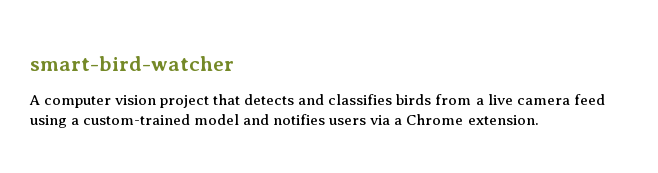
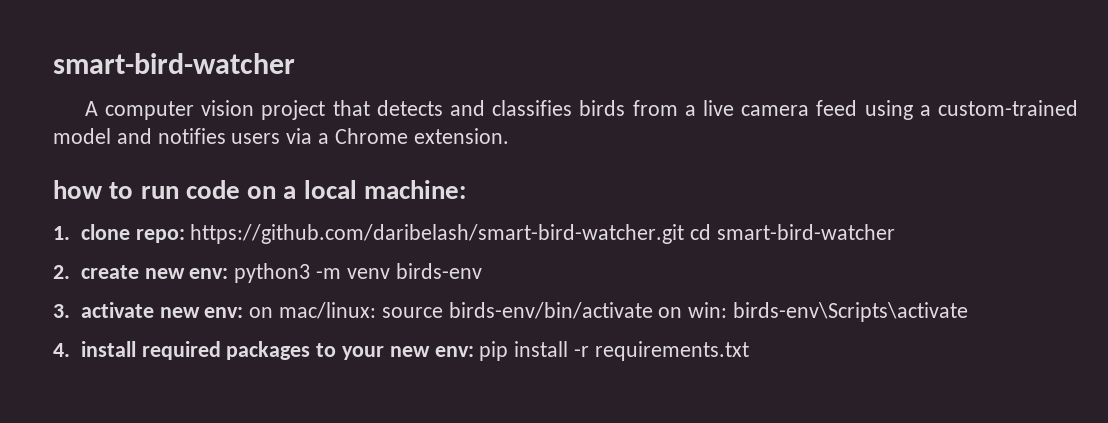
(539, 120) none -> [53,180,467,199] [53,224,895,244] [53,263,482,283] [53,302,968,322] [53,341,749,361] // how to run code on a local machine: // 1. clone repo: https://github.com/daribelash/smart-bird-watcher.git cd smart-bird-watcher // 2. create new env: python3 -m venv birds-env // 3. activate new env: on mac/linux: source birds-env/bin/activate on win: birds-env\Scripts\activate // 4. install required packages to your new env: pip install -r requirements.txt

